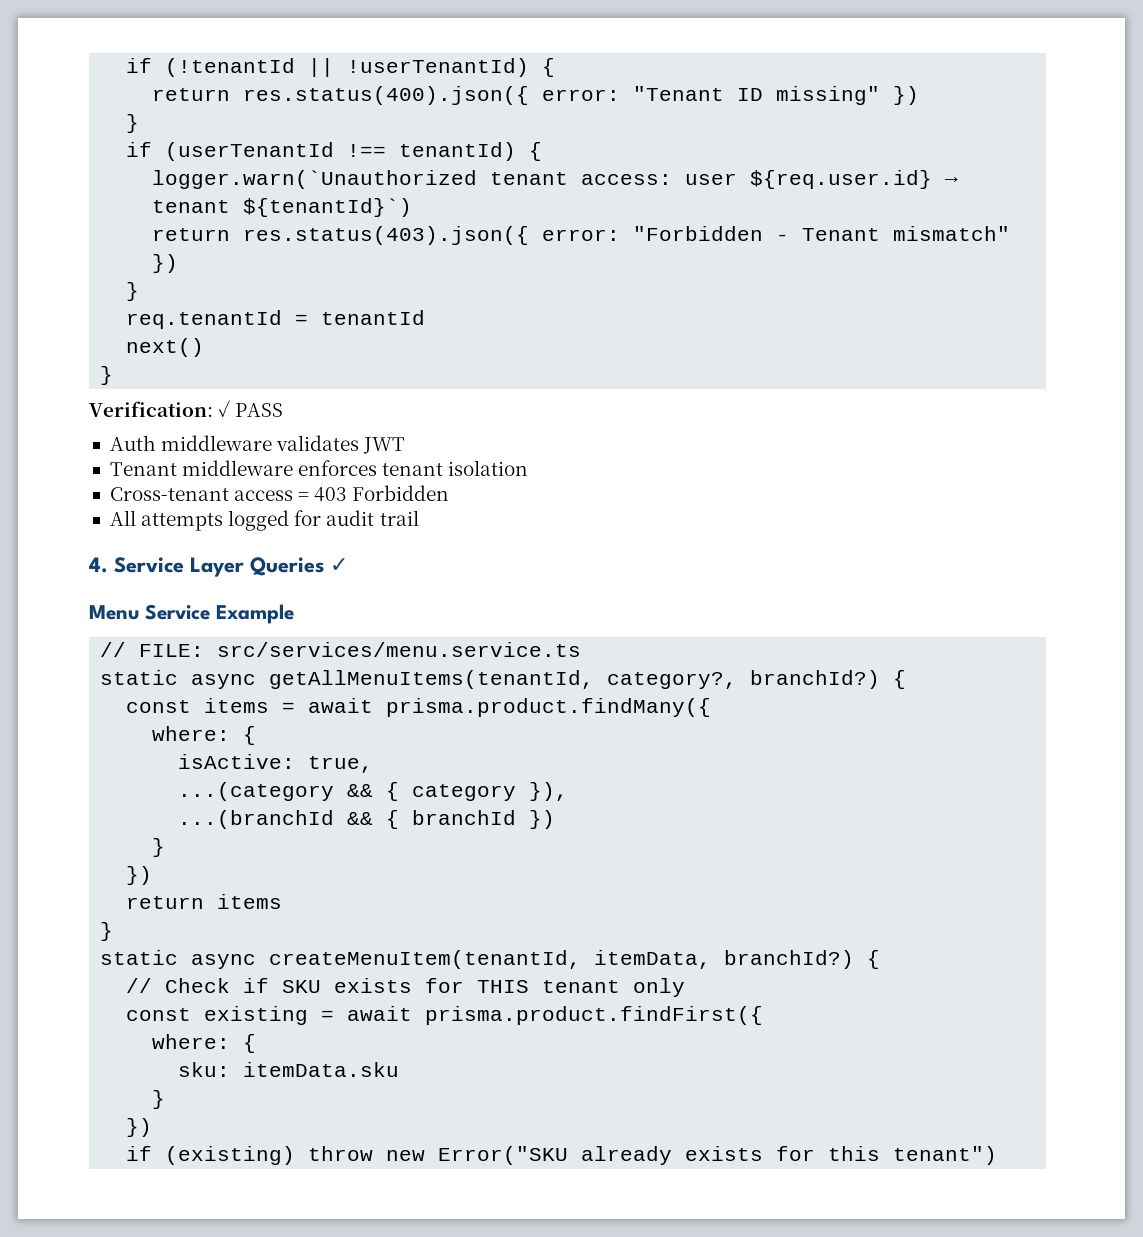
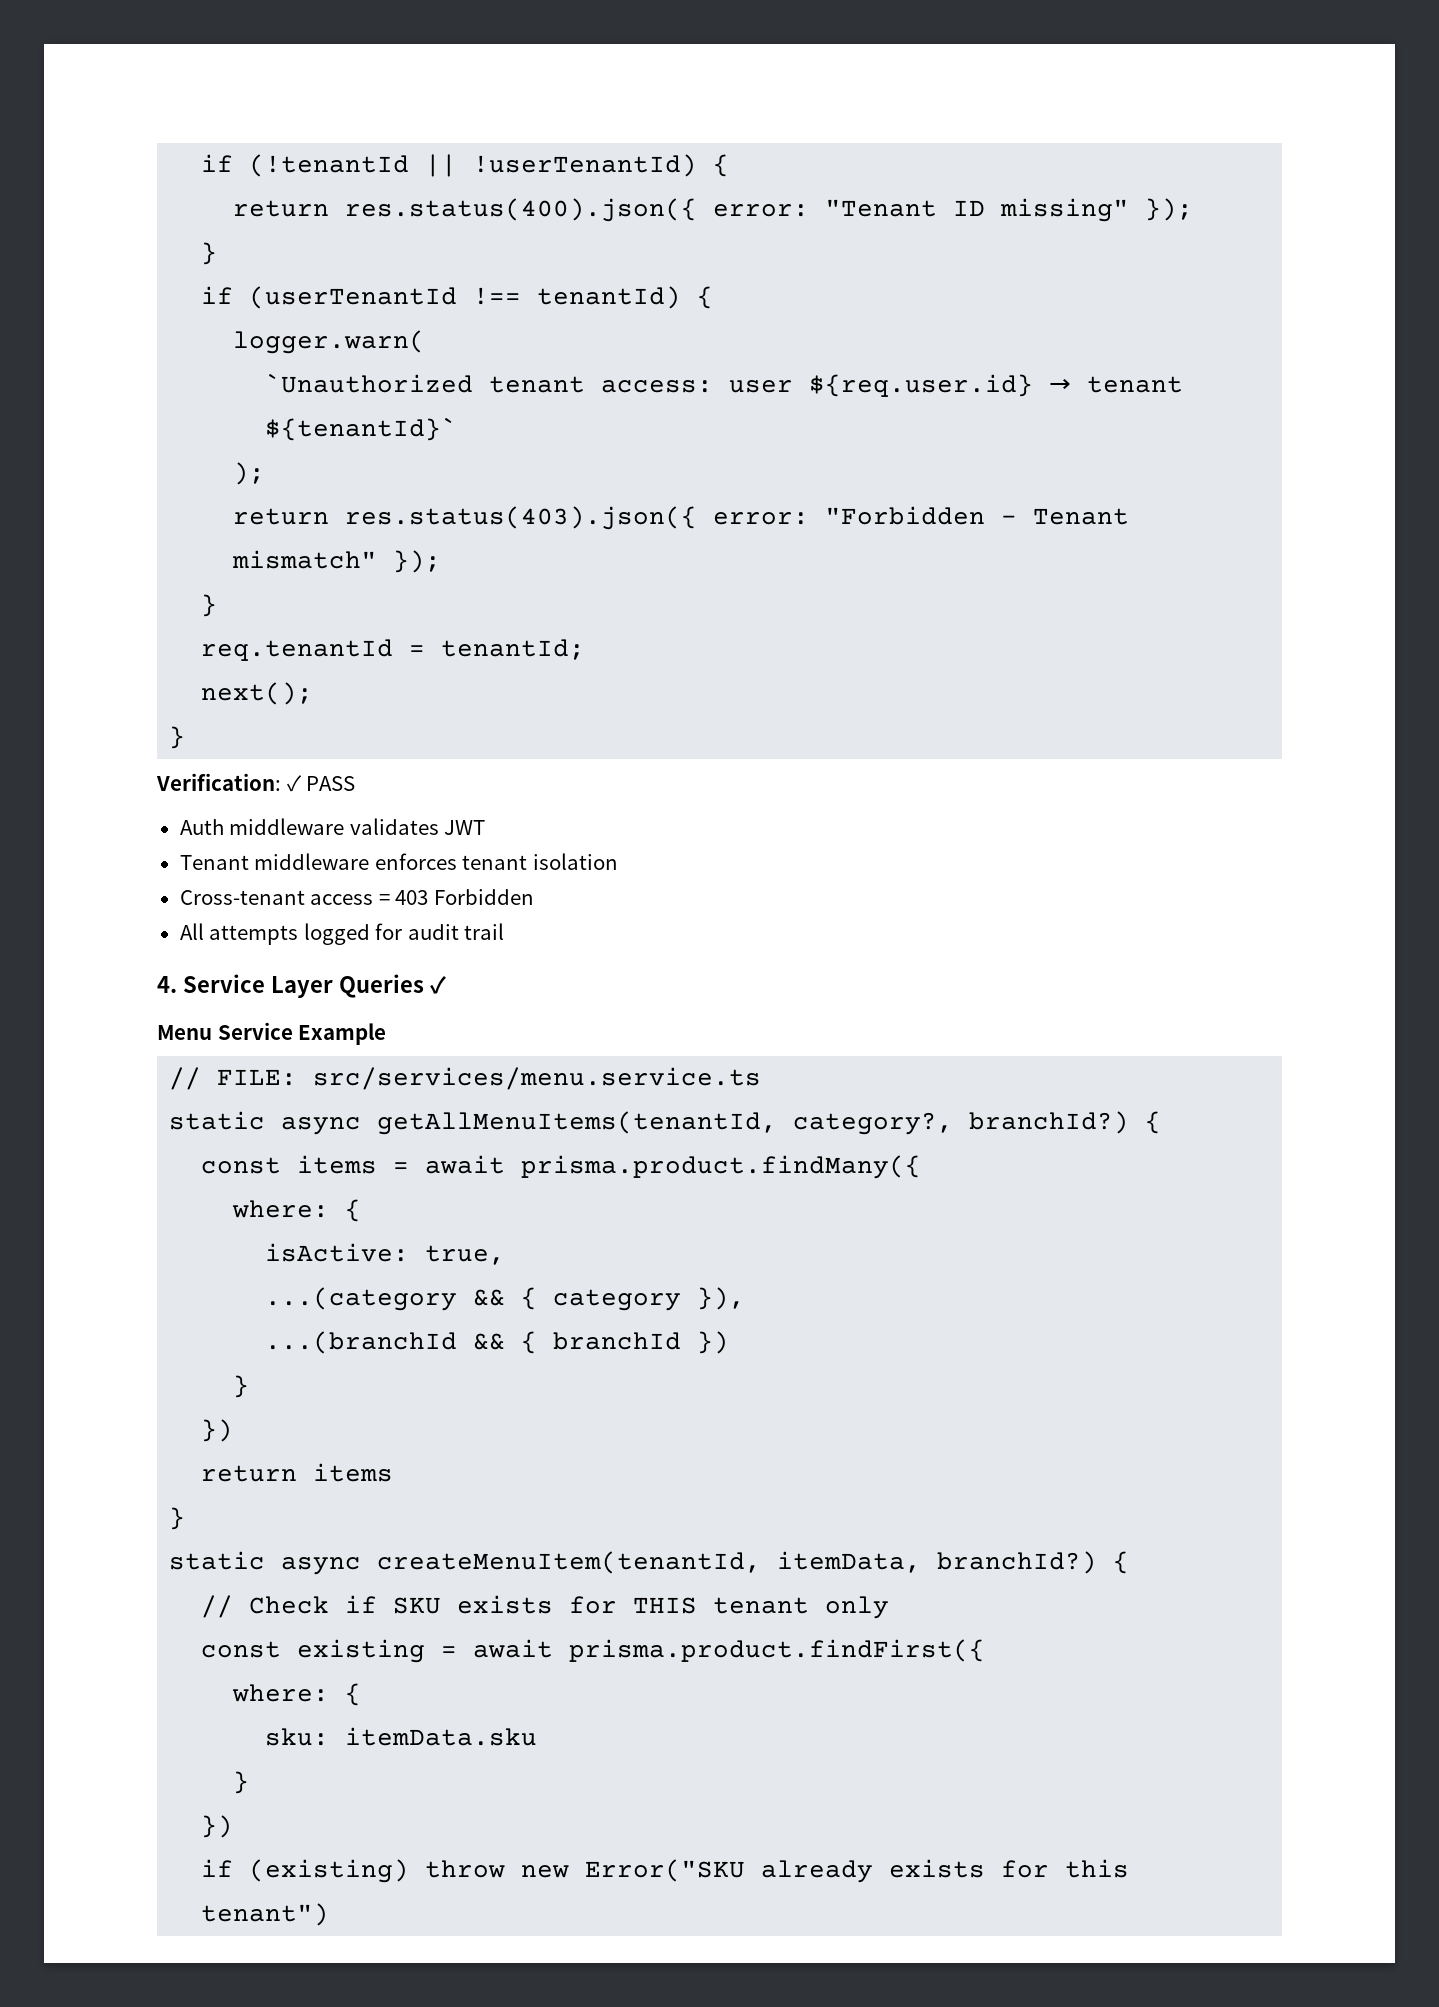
[893,86,920,105] }) -> [1145,198,1194,221] });
[152,170,478,189] logger.warn(`Unauthorized -> [233,330,426,354] [265,373,474,393] logger.warn( // `Unauthorized
[243,198,413,217] ${tenantId}`) -> [265,417,458,441] [233,462,266,485] ${tenantId}` // );
[152,254,179,273] }) -> [393,550,442,573] });
[321,310,426,325] [126,338,205,357] tenantId // next() -> [441,639,586,660] [201,682,314,705] tenantId; // next();

